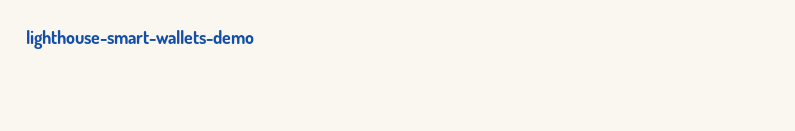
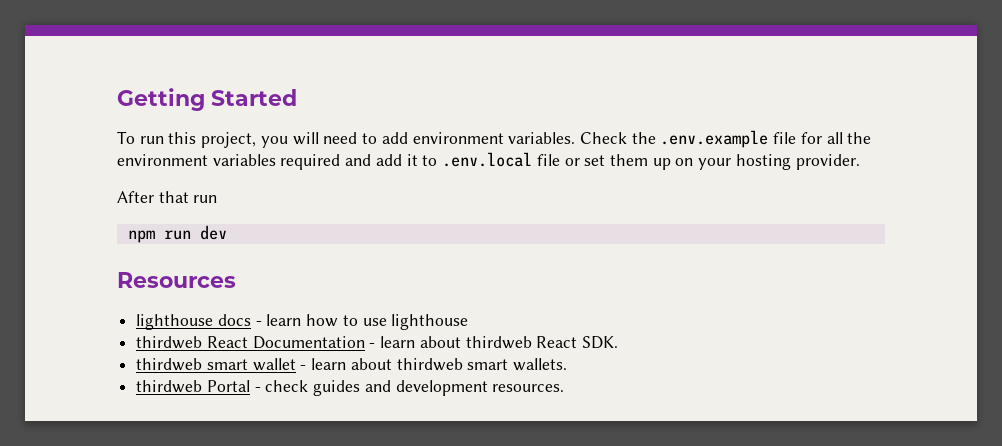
[26,30,254,49] lighthouse-smart-wallets-demo -> [117,88,297,111] [117,130,872,148] [117,152,860,170] [117,191,218,203] [127,225,227,243] [117,272,236,288] [136,314,469,330] [136,336,619,349] [136,358,568,371] [136,380,565,396] Getting Started // To run this project, you will need to add environment variables. Check the .env.example file for all the environment variables required and add it to .env.local file or set them up on your hosting provider. // After that run // npm run dev // Resources // lighthouse docs - learn how to use lighthouse // thirdweb React Documentation - learn about thirdweb React SDK. // thirdweb smart wallet - learn about thirdweb smart wallets. // thirdweb Portal - check guides and development resources.

